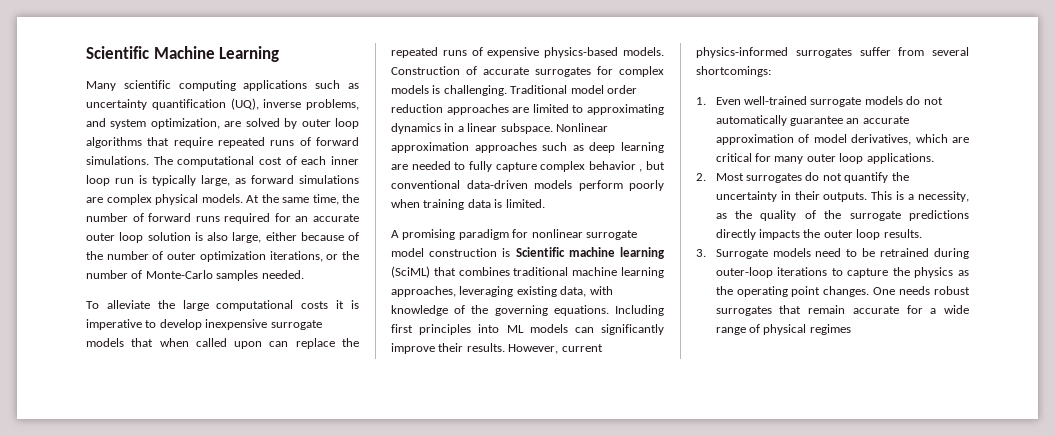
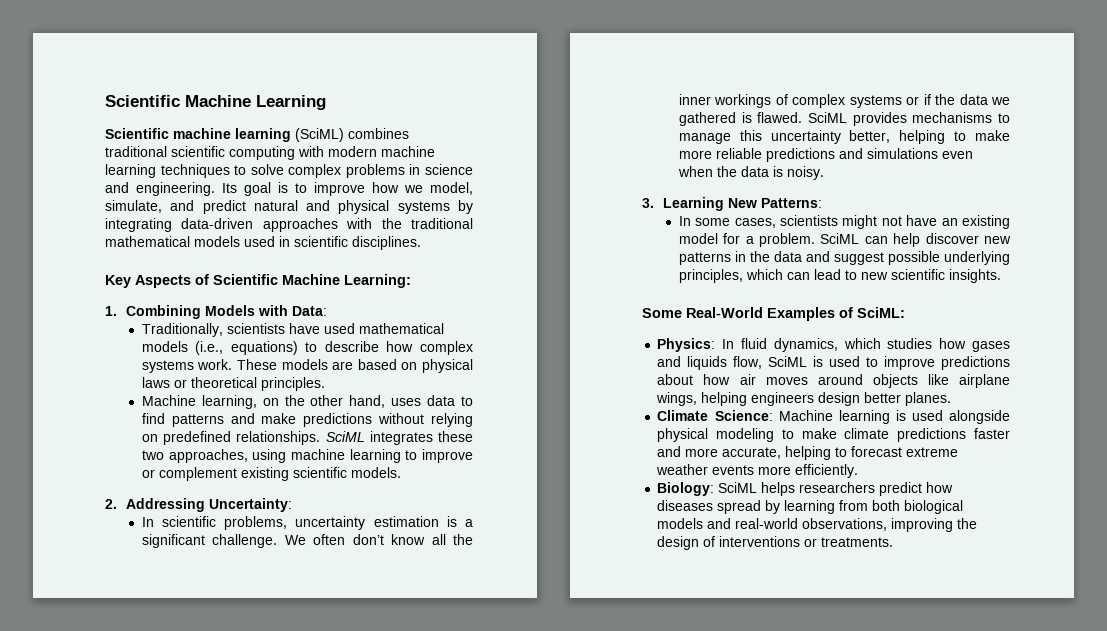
[86,80,359,91] [86,98,359,110] [86,118,359,129] [86,137,359,148] [86,156,359,167] [86,175,359,186] [86,194,359,205] [86,213,360,224] [86,232,359,243] [86,251,359,262] [86,270,304,281] [86,300,359,311] [86,319,322,330] [86,338,359,349] [391,47,664,58] [391,66,664,77] [391,85,637,96] [391,104,664,115] [391,123,608,134] [391,142,664,153] [391,161,665,172] [391,180,664,191] [391,199,545,210] [391,229,637,240] [391,248,511,257] Many scientific computing applications such as uncertainty quantification (UQ), inverse problems, and system optimization, are solved by outer loop algorithms that require repeated runs of forward simulations. The computational cost of each inner loop run is typically large, as forward simulations are complex physical models. At the same time, the number of forward runs required for an accurate outer loop solution is also large, either because of the number of outer optimization iterations, or the number of Monte-Carlo samples needed. // To alleviate the large computational costs it is imperative to develop inexpensive surrogate models that when called upon can replace the repeated runs of expensive physics-based models. Construction of accurate surrogates for complex models is challenging. Traditional model order reduction approaches are limited to approximating dynamics in a linear subspace. Nonlinear approximation approaches such as deep learning are needed to fully capture complex behavior , but conventional data-driven models perform poorly when training data is limited. // A promising paradigm for nonlinear surrogate model construction is -> (326, 102) none
[433,267,456,276] that -> (344, 135) none
[572,267,664,278] [391,286,613,297] [391,305,664,316] [391,324,664,335] [391,343,603,354] [696,47,969,58] [696,66,771,77] [696,96,943,107] [715,115,909,126] [715,134,969,145] [715,153,934,164] [696,172,909,183] [715,191,969,202] [715,210,969,221] [715,229,922,240] [696,248,969,259] [715,267,969,278] [715,286,970,297] [715,305,969,316] [715,324,851,335] machine learning approaches, leveraging existing data, with knowledge of the governing equations. Including first principles into ML models can significantly improve their results. However, current physics-informed surrogates suffer from several shortcomings: // 1. Even well-trained surrogate models do not automatically guarantee an accurate approximation of model derivatives, which are critical for many outer loop applications. // 2. Most surrogates do not quantify the uncertainty in their outputs. This is a necessity, as the quality of the surrogate predictions directly impacts the outer loop results. // 3. Surrogate models need to be retrained during outer-loop iterations to capture the physics as the operating point changes. One needs robust surrogates that remain accurate for a wide range of physical regimes -> [171,146,435,160] [105,164,473,178] [105,182,473,196] [105,200,473,214] [105,218,473,232] [105,236,421,250] [105,274,411,288] [105,305,328,319] [141,323,444,337] [141,341,473,355] [141,359,473,373] [141,377,325,391] [141,395,473,409] [141,413,473,427] [141,431,473,445] [141,449,473,463] [141,467,401,481] [105,498,293,512] [141,516,473,530] [141,534,474,548] [678,94,1010,108] [678,112,1010,126] [678,130,1010,144] [678,148,973,162] [677,166,824,180] [642,197,823,211] [678,215,1010,229] [678,233,1011,247] [678,251,1010,265] [678,269,1001,283] [642,307,905,321] [657,338,1010,352] [657,356,1010,370] [657,374,1010,388] [656,392,952,406] [657,410,1010,424] [657,428,1010,442] [657,446,959,460] [656,464,859,478] [657,482,954,496] [657,500,964,514] [657,518,978,532] [657,536,894,550] scientific computing with modern machine learning techniques to solve complex problems in science and engineering. Its goal is to improve how we model, simulate, and predict natural and physical systems by integrating data-driven approaches with the traditional mathematical models used in scientific disciplines. // Key Aspects of Scientific Machine Learning: // 1. Combining Models with Data: // Traditionally, scientists have used mathematical models (i.e., equations) to describe how complex systems work. These models are based on physical laws or theoretical principles. // Machine learning, on the other hand, uses data to find patterns and make predictions without relying on predefined relationships. SciML integrates these two approaches, using machine learning to improve or complement existing scientific models. // 2. Addressing Uncertainty: // In scientific problems, uncertainty estimation is a significant challenge. We often don’t know all the inner workings of complex systems or if the data we gathered is flawed. SciML provides mechanisms to manage this uncertainty better, helping to make more reliable predictions and simulations even when the data is noisy. // 3. Learning New Patterns: // In some cases, scientists might not have an existing model for a problem. SciML can help discover new patterns in the data and suggest possible underlying principles, which can lead to new scientific insights. // Some Real-World Examples of SciML: // Physics: In fluid dynamics, which studies how gases and liquids flow, SciML is used to improve predictions about how air moves around objects like airplane wings, helping engineers design better planes. // Climate Science: Machine learning is used alongside physical modeling to make climate predictions faster and more accurate, helping to forecast extreme weather events more efficiently. // Biology: SciML helps researchers predict how diseases spread by learning from both biological models and real-world observations, improving the design of interventions or treatments.

